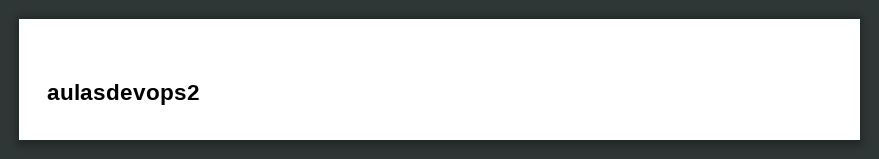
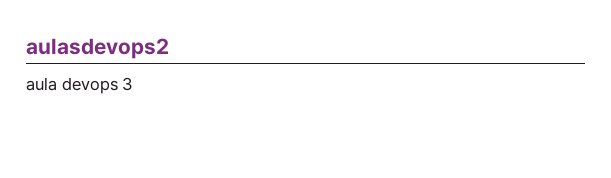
(200, 94) none -> [26,77,134,94] // aula devops 3

